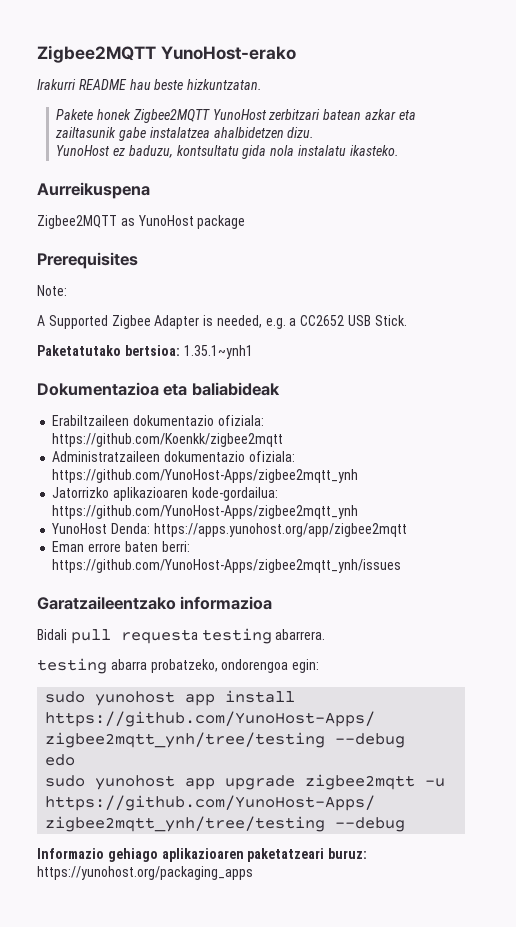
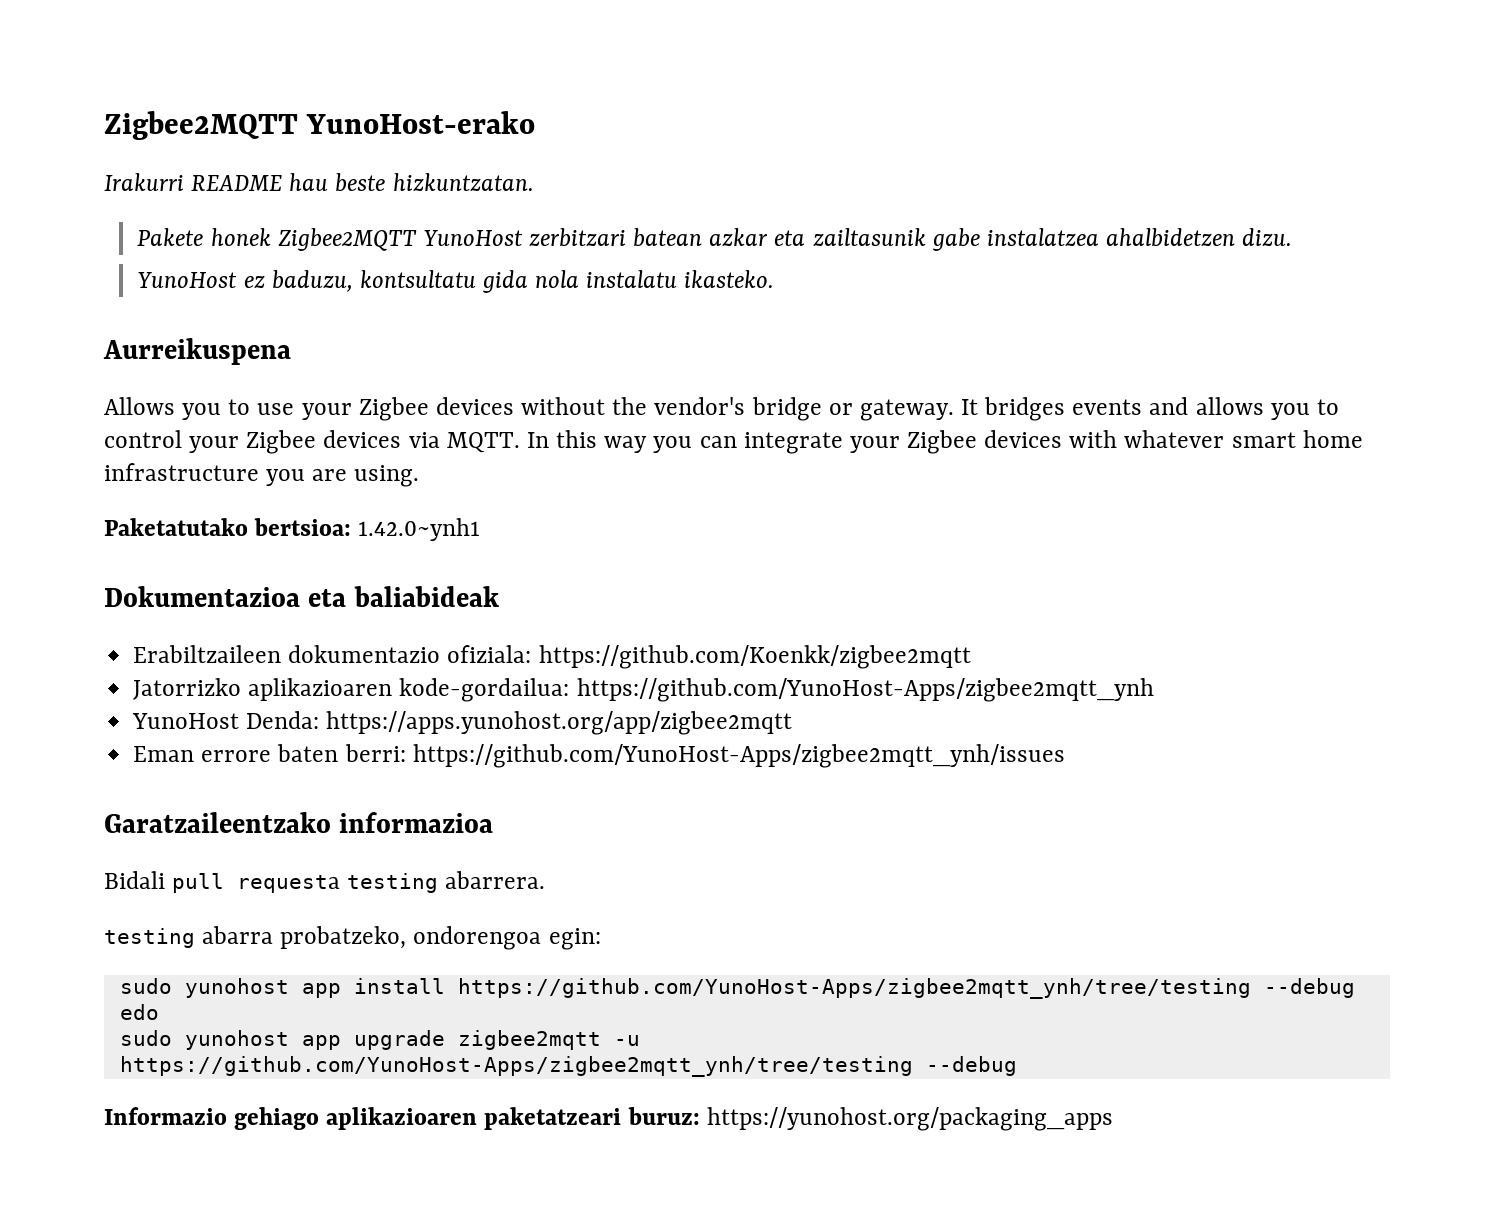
[37,215,246,229] [37,252,138,269] [37,285,67,296] [37,315,407,329] Zigbee2MQTT as YunoHost package // Prerequisites // Note: // A Supported Zigbee Adapter is needed, e.g. a CC2652 USB Stick. -> [104,397,1339,421] [104,430,1363,454] [104,463,420,487] Allows you to use your Zigbee devices without the vendor's bridge or gateway. It bridges events and allows you to control your Zigbee devices via MQTT. In this way you can integrate your Zigbee devices with whatever smart home infrastructure you are using.
[183,345,253,359] 1.35.1~ynh1 -> [358,518,481,541] 1.42.0~ynh1
[52,451,295,462] [52,469,359,483] // Administratzaileen dokumentazio ofiziala: https://github.com/YunoHost-Apps/zigbee2mqtt_ynh -> (971, 657) none

